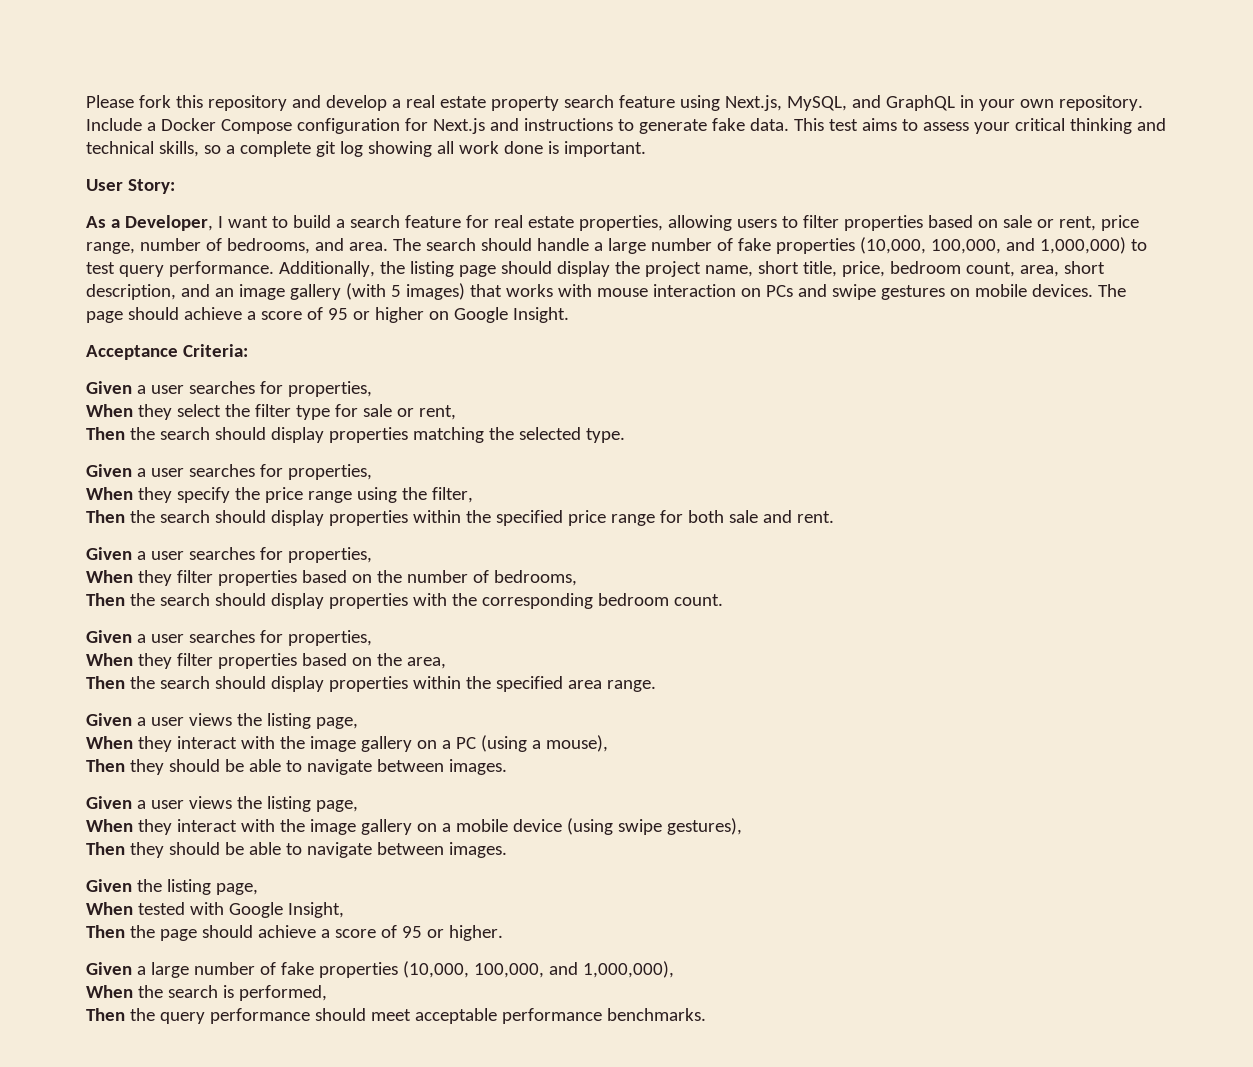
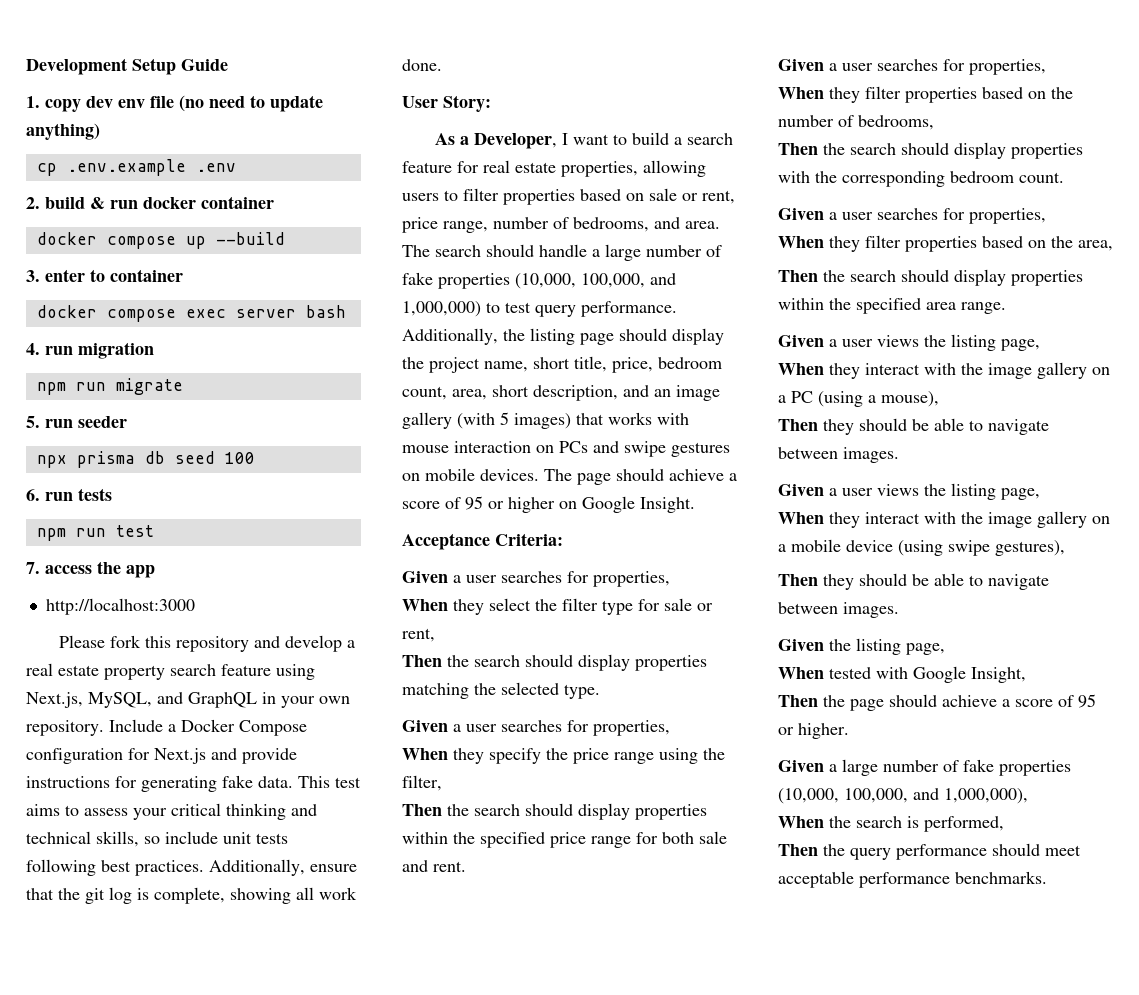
(86, 101) none -> [26,58,228,75] [26,95,323,112] [26,123,100,140] [36,159,236,176] [26,196,274,209] [36,232,285,249] [26,269,183,282] [36,305,346,322] [26,342,154,359] [36,378,183,395] [26,416,127,428] [36,451,255,468] [26,488,112,501] [36,525,154,541] [26,561,155,578] [45,598,195,615] Development Setup Guide // 1. copy dev env file (no need to update anything) // cp .env.example .env // 2. build & run docker container // docker compose up --build // 3. enter to container // docker compose exec server bash // 4. run migration // npm run migrate // 5. run seeder // npx prisma db seed 100 // 6. run tests // npm run test // 7. access the app // http://localhost:3000 //
[523,118,707,134] instructions to generate -> [242,748,297,764] [26,776,217,792] provide instructions for generating
[225,141,646,157] a complete git log showing all work done is important. -> [165,831,288,844] [26,859,357,876] [26,887,357,904] [402,59,442,71] include unit tests following best practices. Additionally, ensure that the git log is complete, showing all work done.

